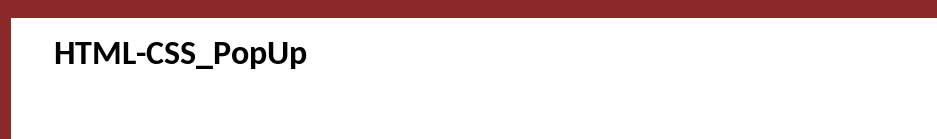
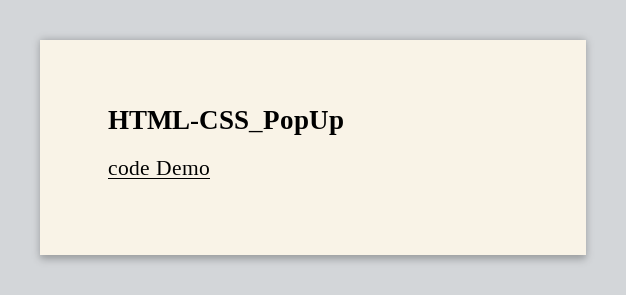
(307, 55) none -> [108,161,210,175] // code Demo

